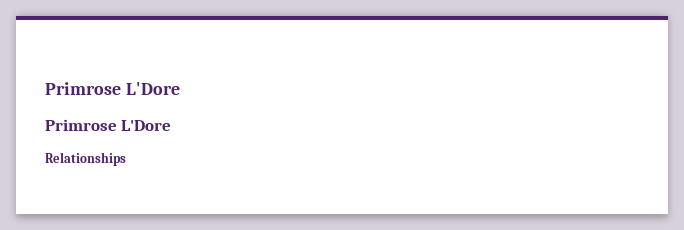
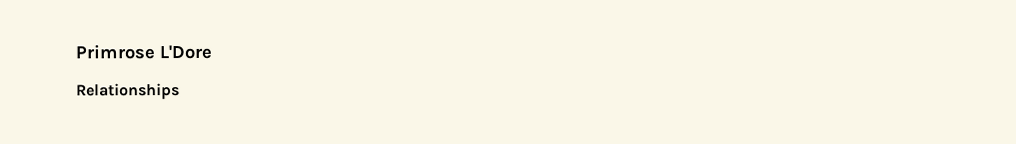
[45,82,180,95] [45,119,172,131] Primrose L'Dore // Primrose L'Dore -> [75,44,212,60] Primrose L'Dore

